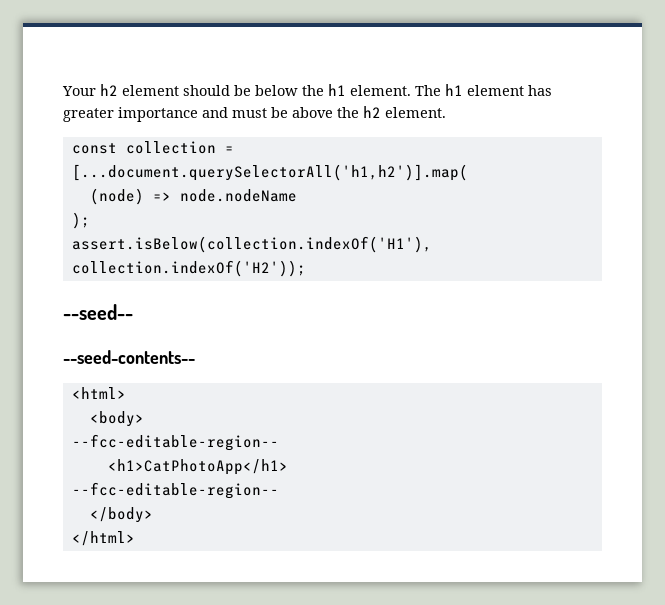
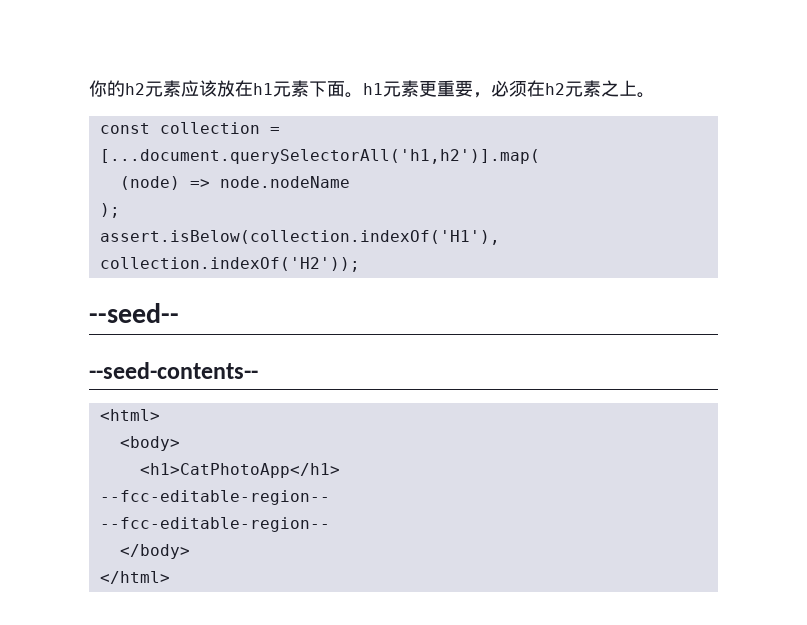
[62,84,552,96] [63,106,446,122] Your h2 element should be below the h1 element. The h1 element has greater importance and must be above the h2 element. -> [89,80,655,98] 你的h2元素应该放在h1元素下面。h1元素更重要，必须在h2元素之上。
[71,434,279,451] [107,459,288,475] // --fcc-editable-region-- // <h1>CatPhotoApp</h1> -> [139,463,340,478] [99,490,330,505] // <h1>CatPhotoApp</h1> // --fcc-editable-region--

